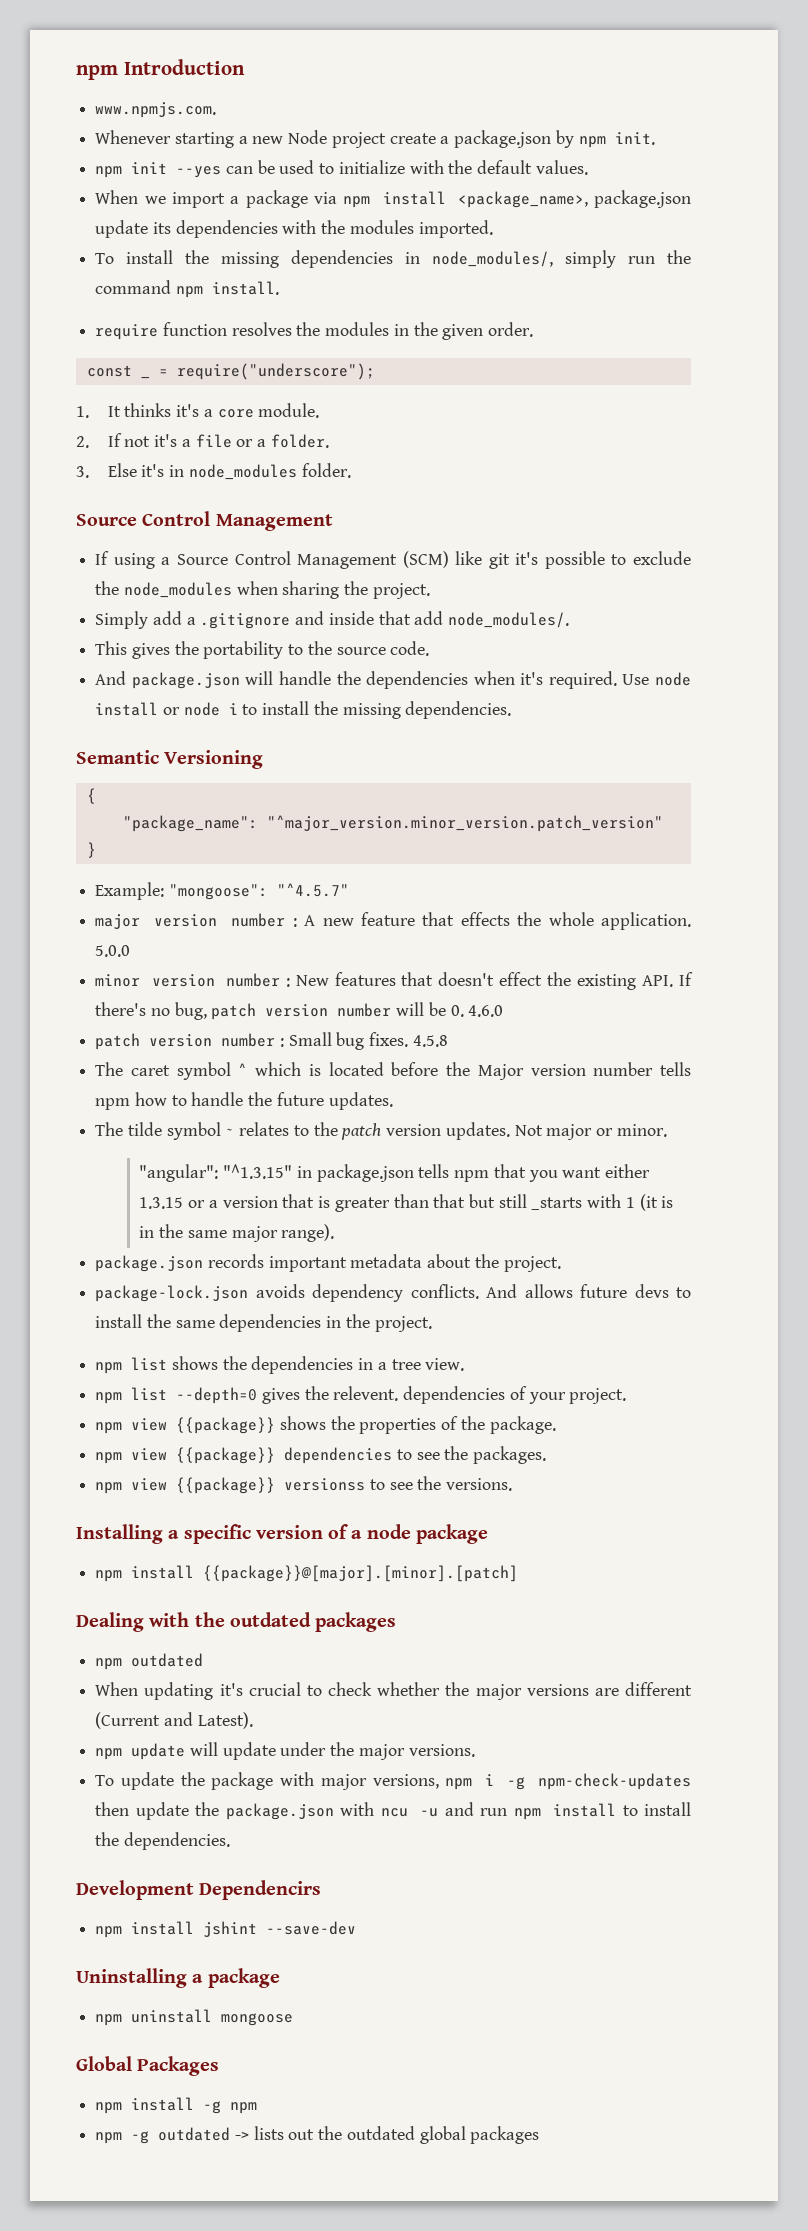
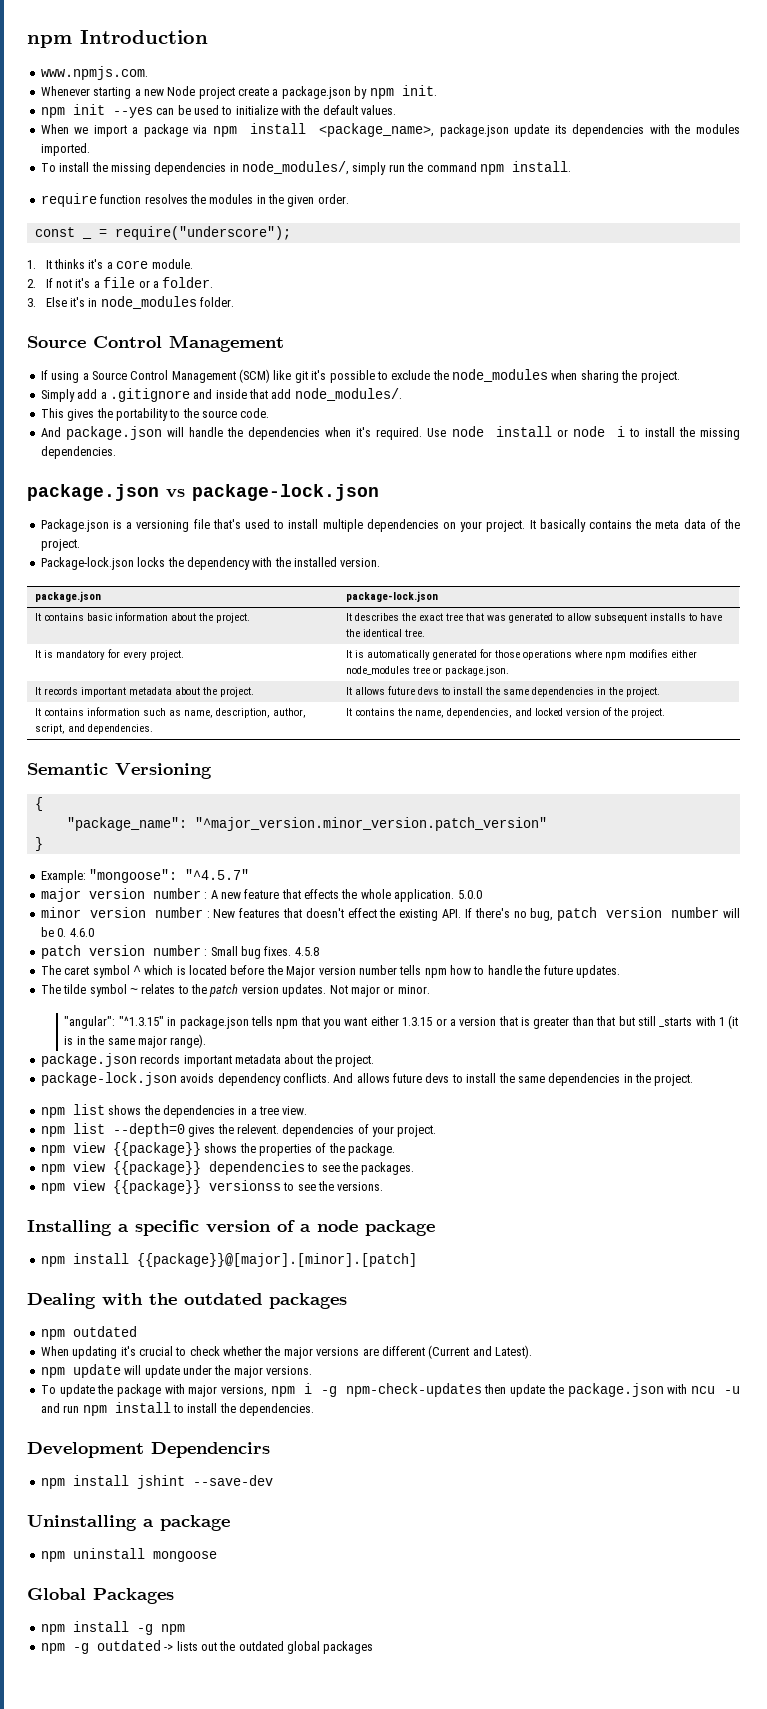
(512, 710) none -> [27,484,379,501] [40,519,741,532] [40,539,80,551] [40,557,381,570] [34,591,101,602] [345,591,438,602] [34,612,250,623] [345,613,722,623] [345,629,425,637] [34,649,184,660] [345,649,697,660] [345,666,509,676] [34,687,254,697] [345,686,660,697] [34,707,306,718] [34,724,153,734] [345,707,665,718] // package.json vs package-lock.json // Package.json is a versioning file that's used to install multiple dependencies on your project. It basically contains the meta data of the project. // Package-lock.json locks the dependency with the installed version. // package.json | package-lock.json // It contains basic information about the project. | It describes the exact tree that was generated to allow subsequent installs to have the identical tree. // It is mandatory for every project. | It is automatically generated for those operations where npm modifies either node_modules tree or package.json. // It records important metadata about the project. | It allows future devs to install the same dependencies in the project. // It contains information such as name, description, author, script, and dependencies. | It contains the name, dependencies, and locked version of the project.

